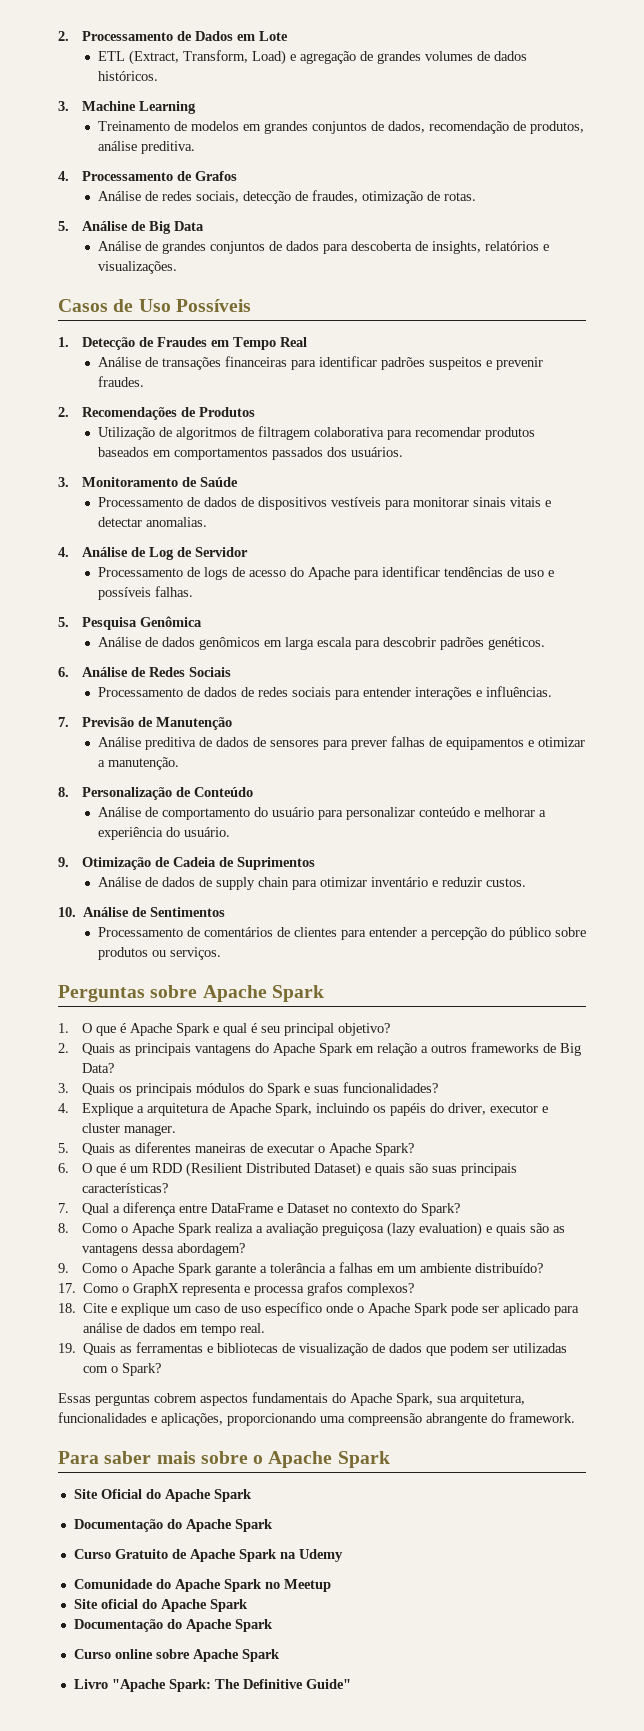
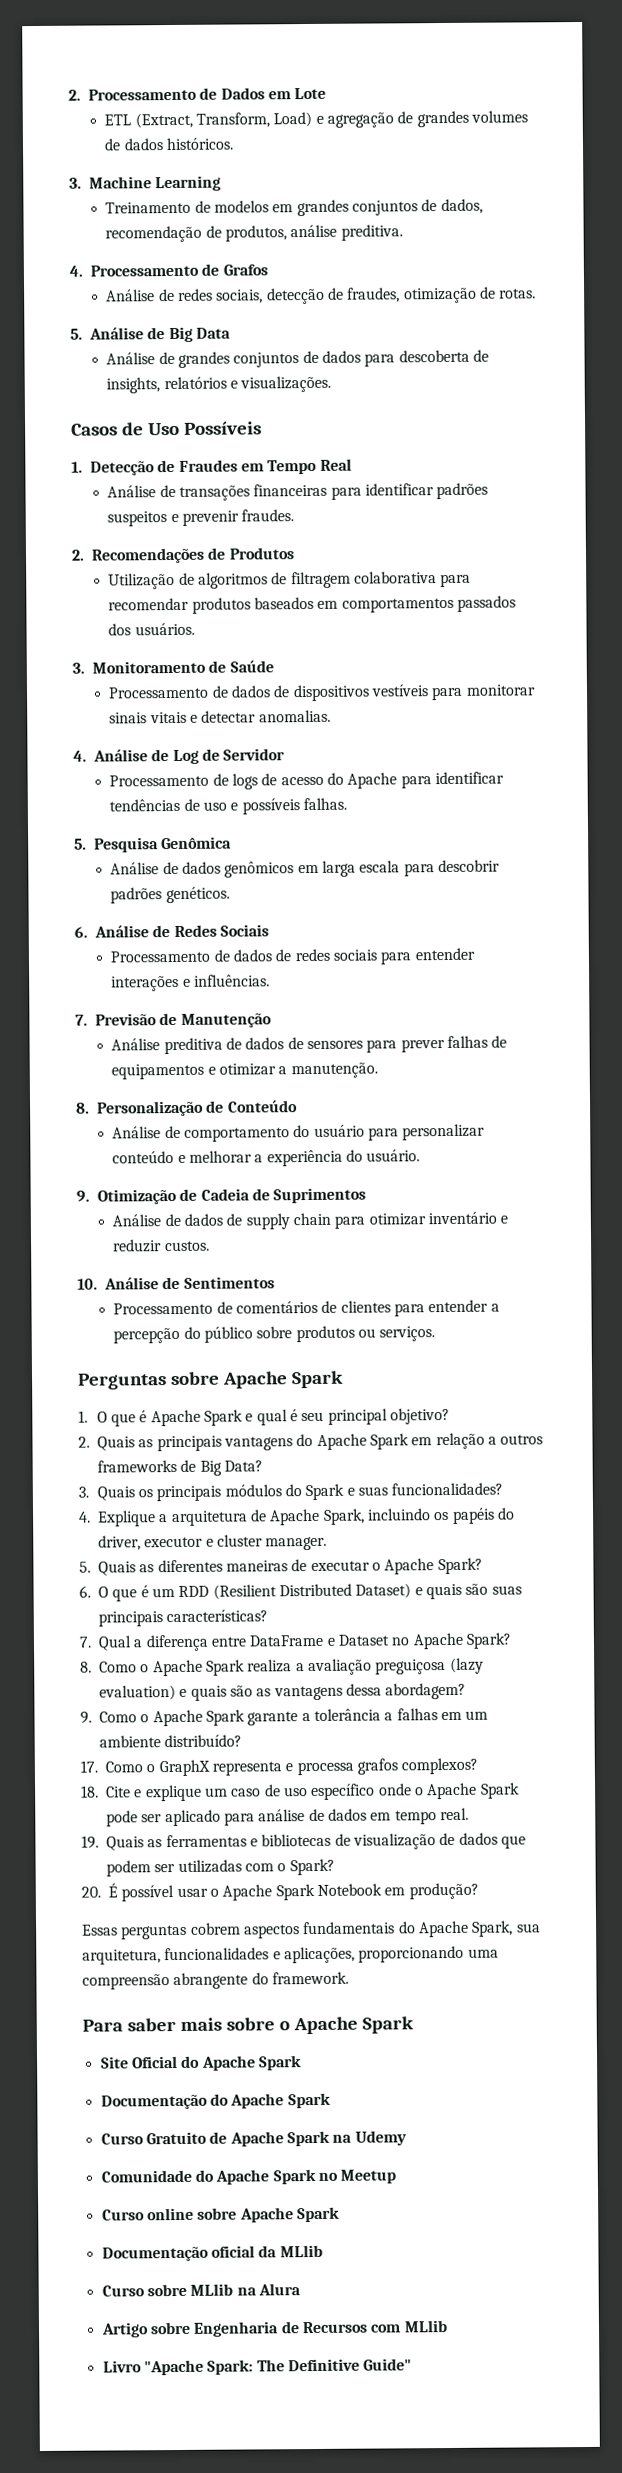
[350,1203,417,1213] contexto do -> [412,1632,464,1650] Apache
(162, 1369) none -> [81,1882,479,1902] // 20. É possível usar o Apache Spark Notebook em produção?
[73,1599,248,1612] [73,1619,273,1632] // Site oficial do Apache Spark // Documentação do Apache Spark -> (397, 2176) none
(280, 1655) none -> [101,2244,323,2262] [101,2283,301,2297] [100,2320,448,2338] // Documentação oficial da MLlib // Curso sobre MLlib na Alura // Artigo sobre Engenharia de Recursos com MLlib

